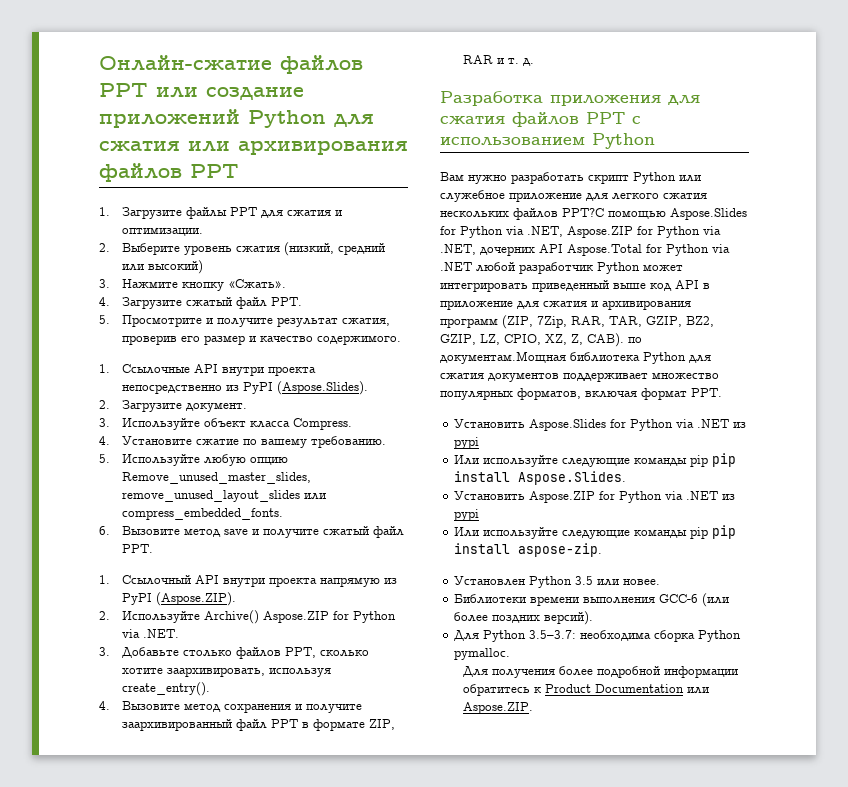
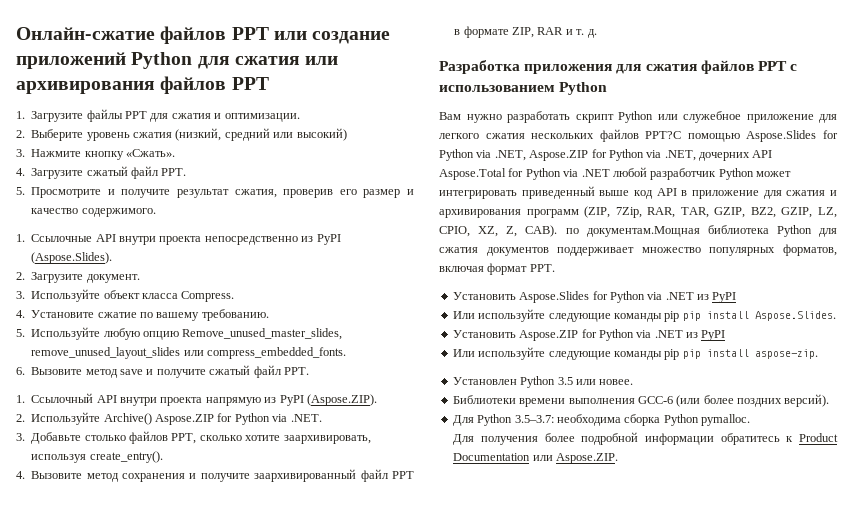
[454,437,480,449] pypi -> [712,292,737,303] PyPI
[454,509,480,521] pypi -> [701,330,726,341] PyPI

